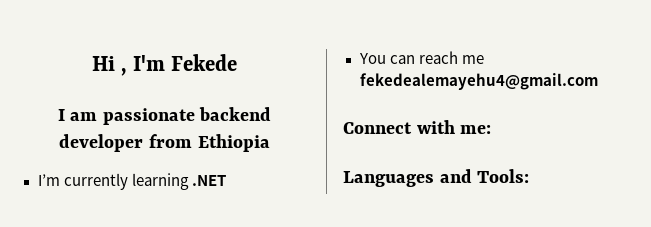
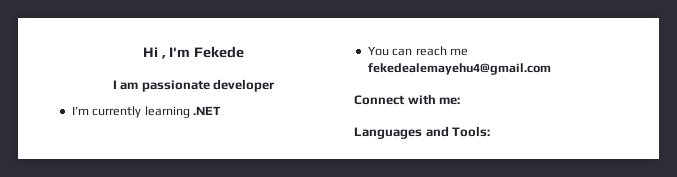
[199,107,272,121] backend -> (210, 86) none
[149,134,270,152] from Ethiopia -> (275, 85) none

